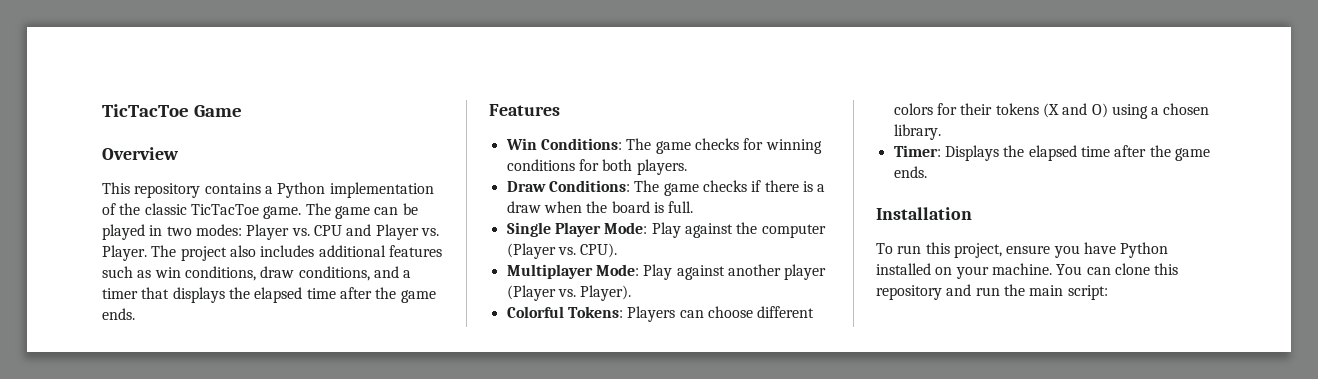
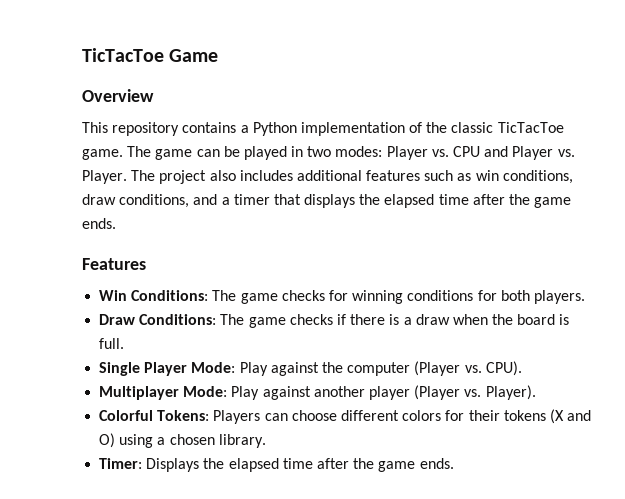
[876,207,972,220] [876,242,1169,258] [876,263,1179,279] [876,284,1108,300] // Installation // To run this project, ensure you have Python installed on your machine. You can clone this repository and run the main script: -> (454, 463) none

